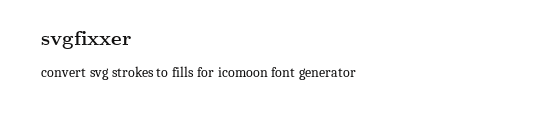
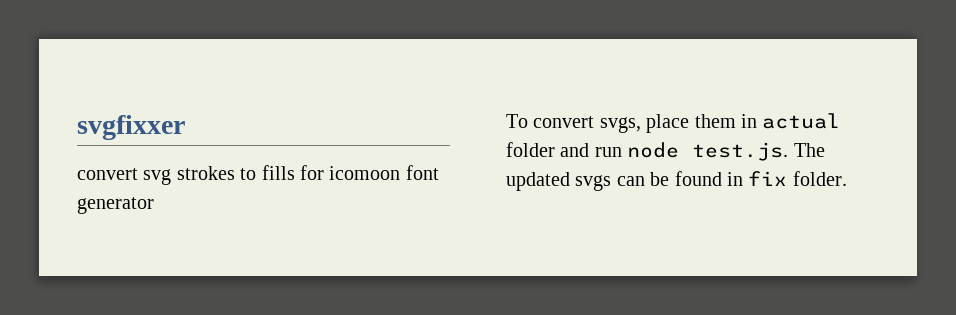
(357, 74) none -> [506,113,841,133] [506,142,825,161] [506,171,847,191] // To convert svgs, place them in actual folder and run node test.js. The updated svgs can be found in fix folder.

